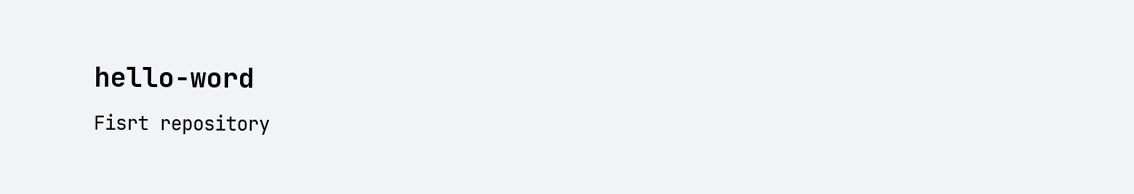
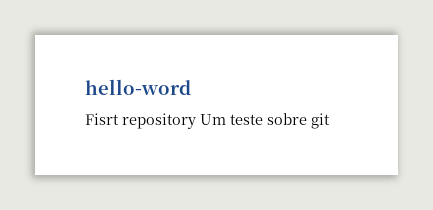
(270, 124) none -> [200,113,330,129] Um teste sobre git

